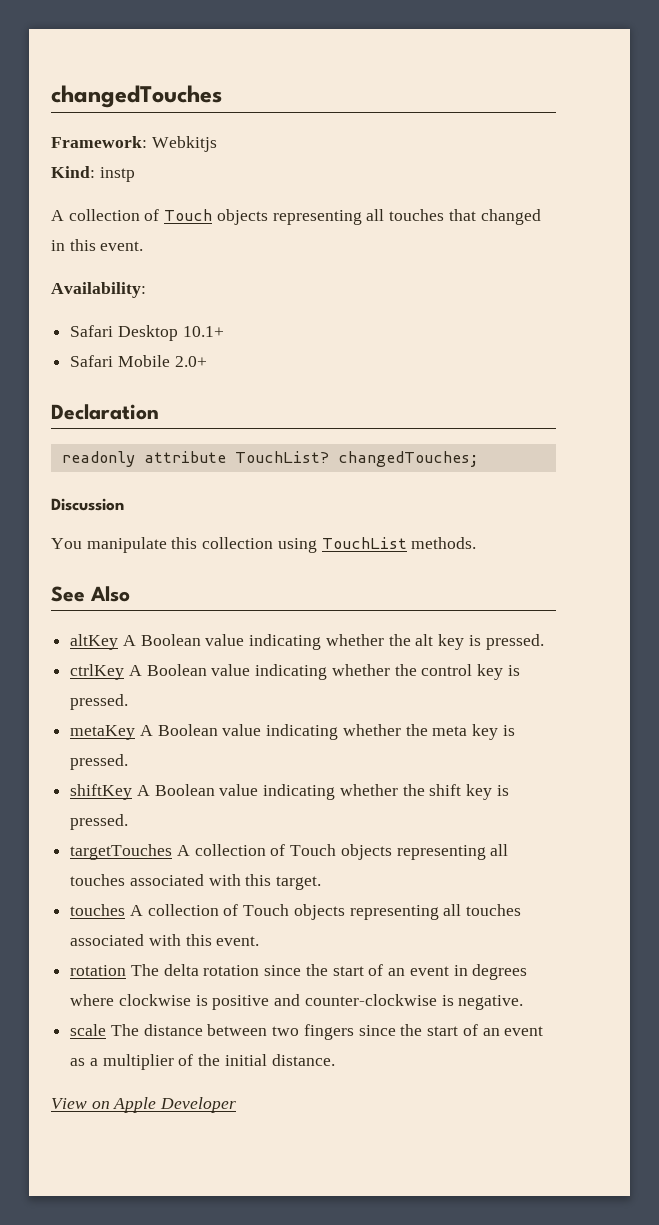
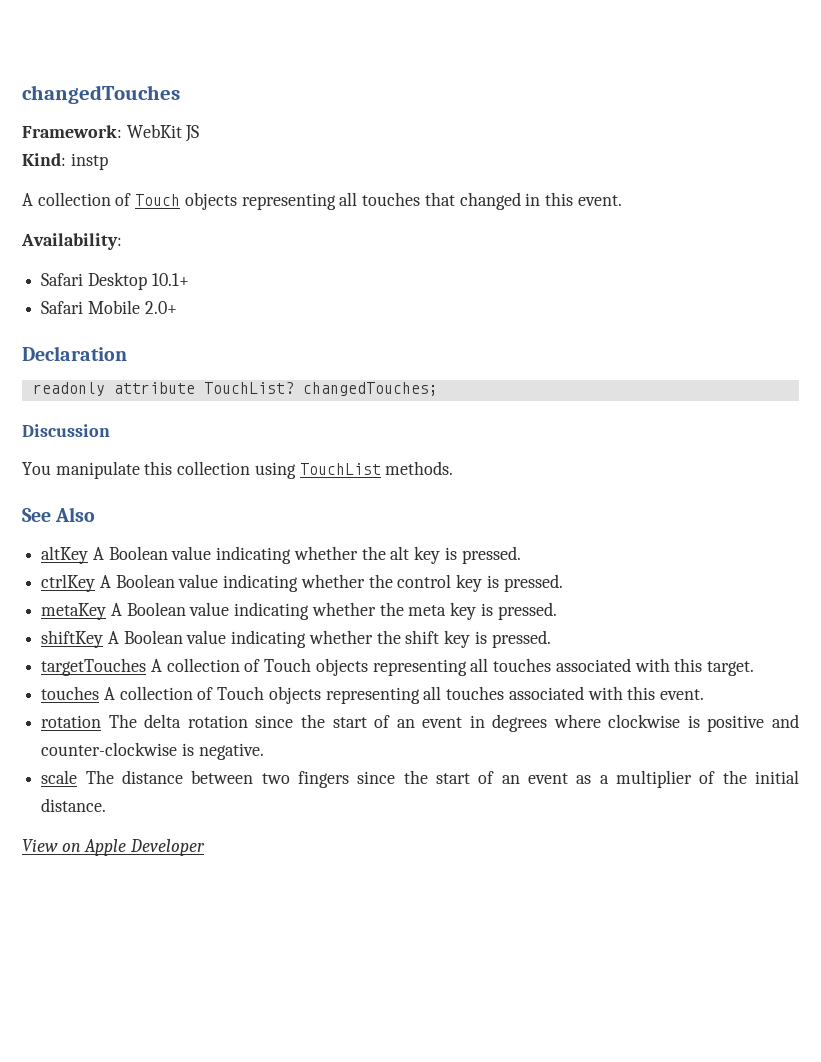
[151,136,217,152] Webkitjs -> [126,124,200,142] WebKit JS

